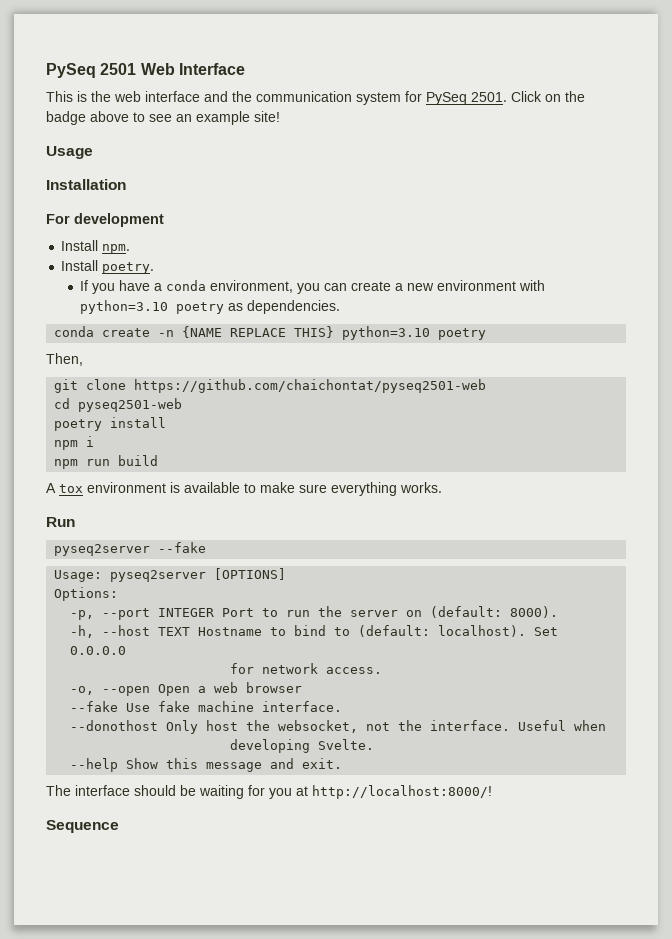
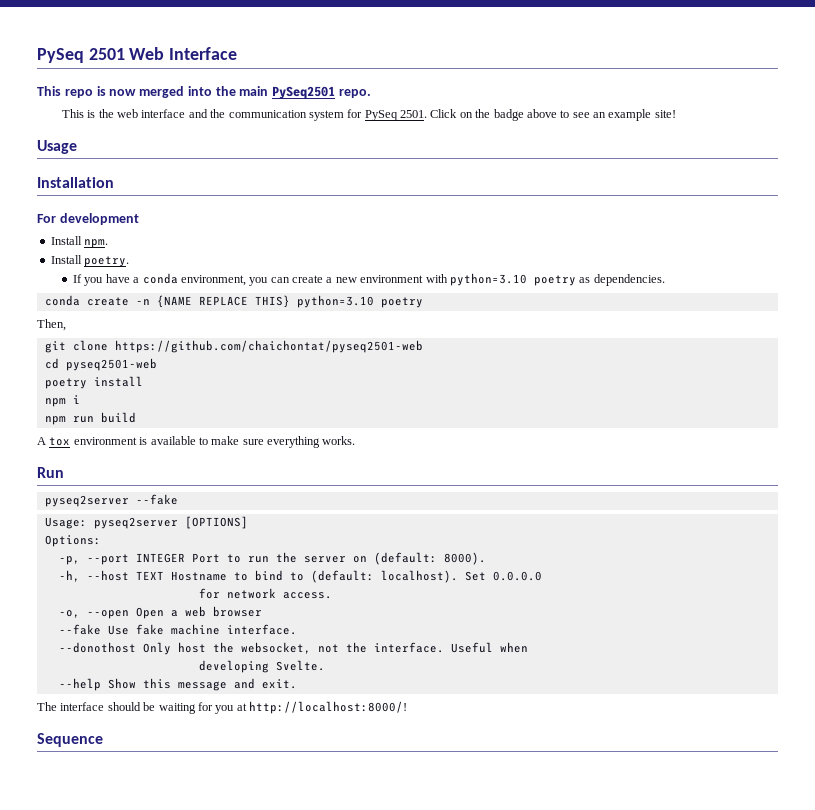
(245, 69) none -> [37,86,372,99] // This repo is now merged into the main PySeq2501 repo.

